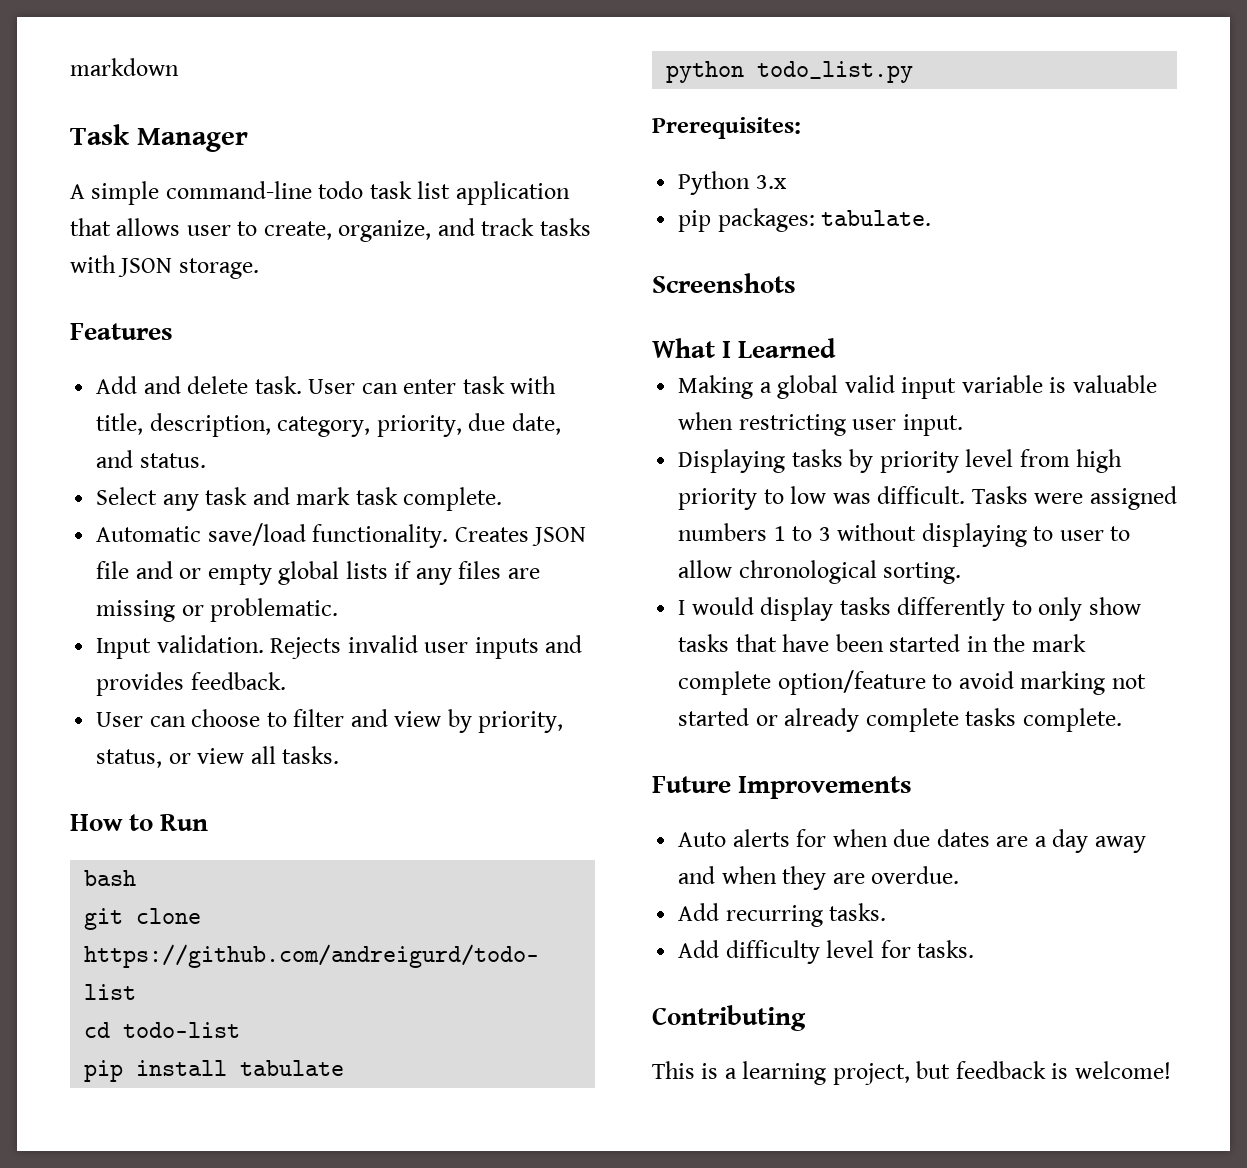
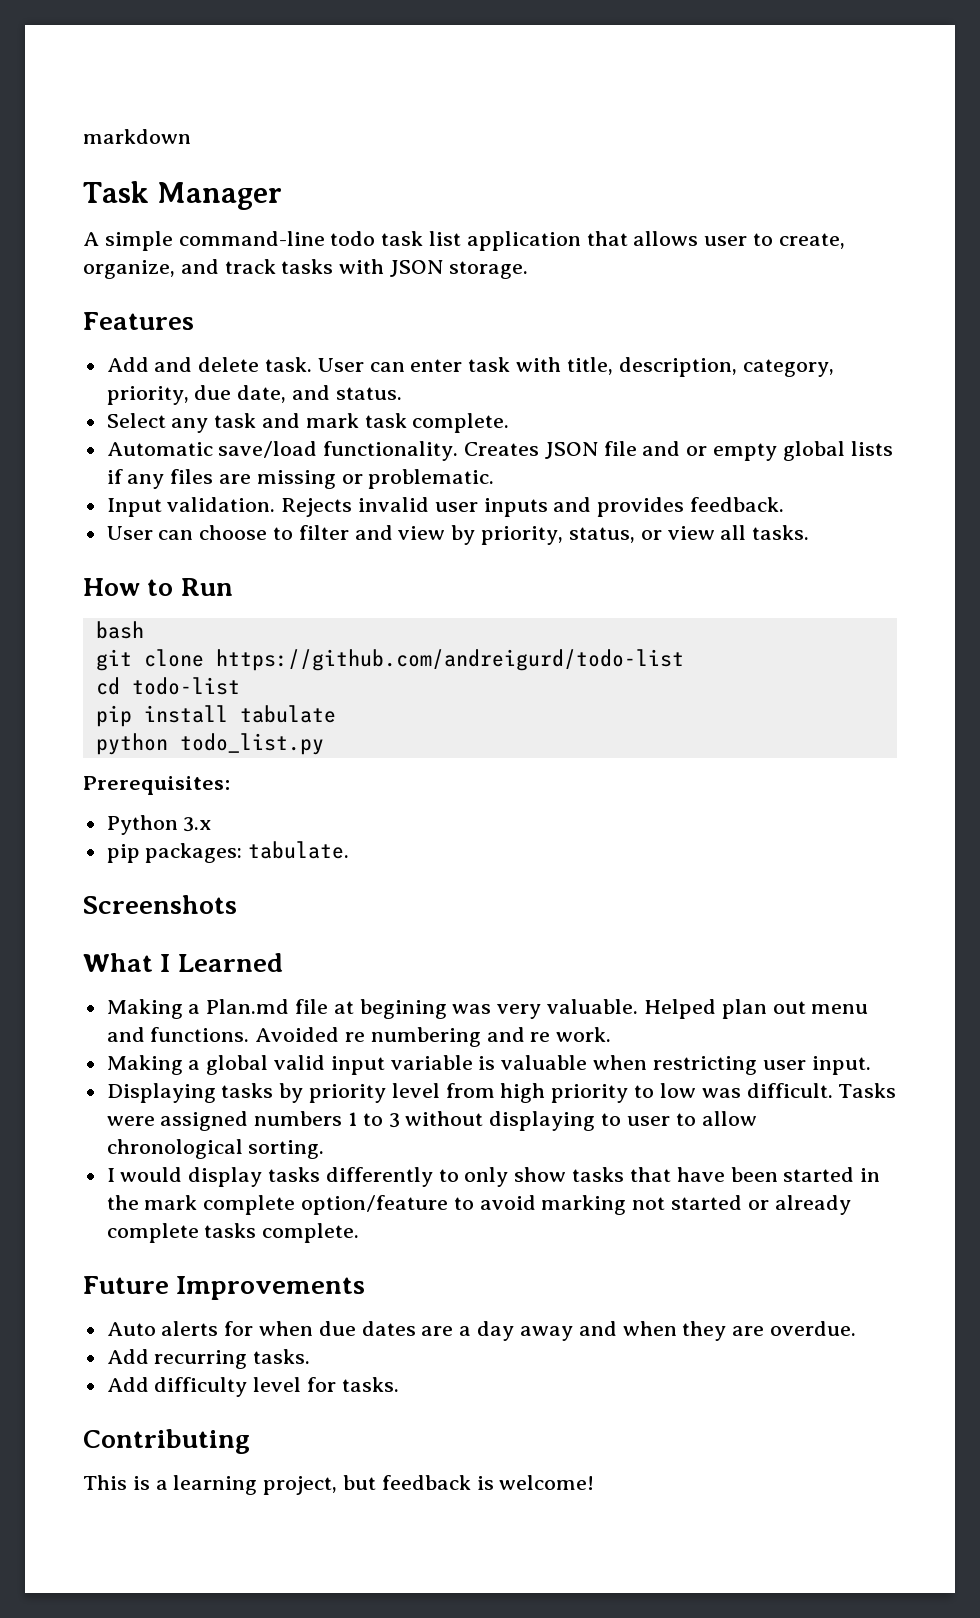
(837, 348) none -> [106,999,869,1019] [106,1027,612,1047] // Making a Plan.md file at begining was very valuable. Helped plan out menu and functions. Avoided re numbering and re work.

